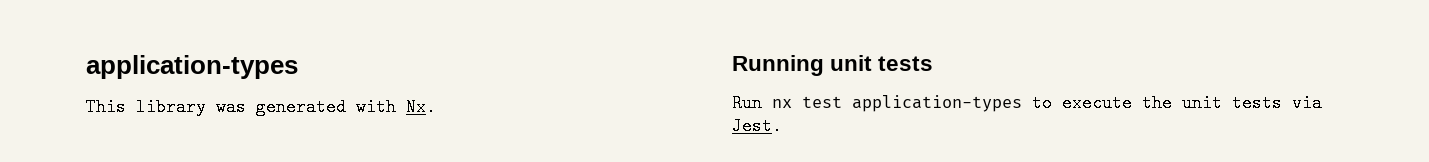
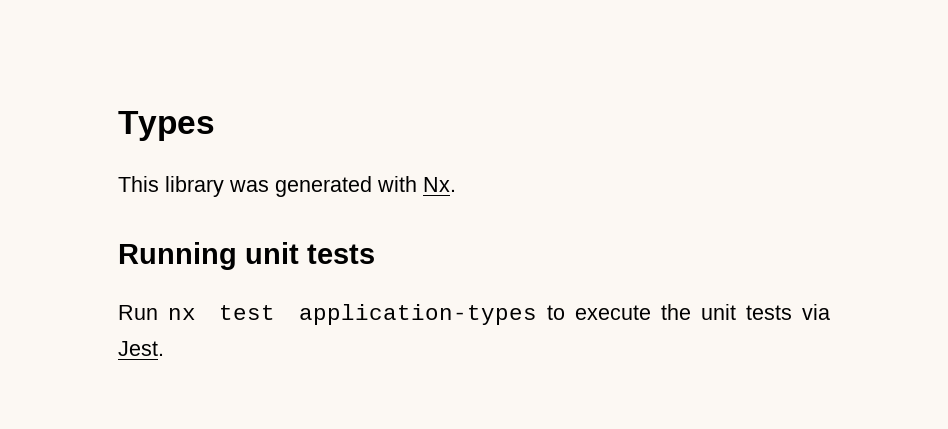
[86,55,298,79] application-types -> [118,111,215,141] Types

